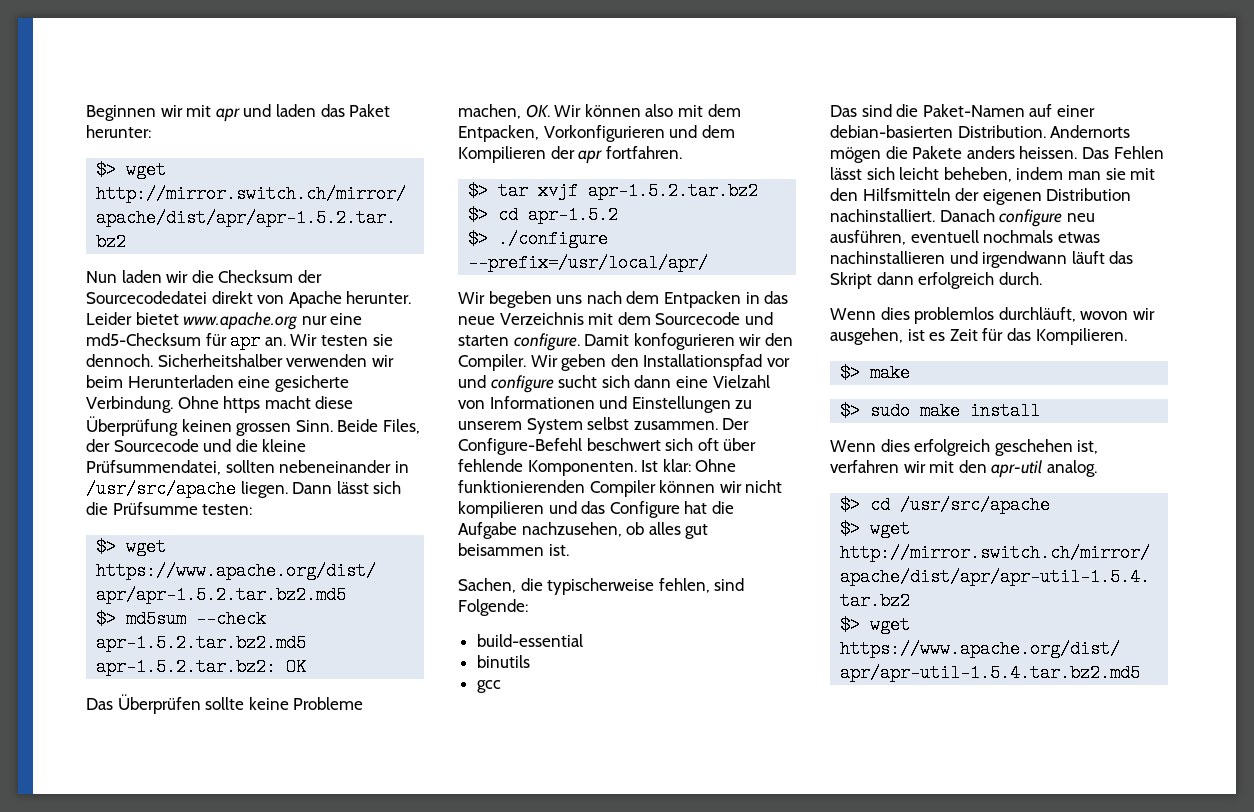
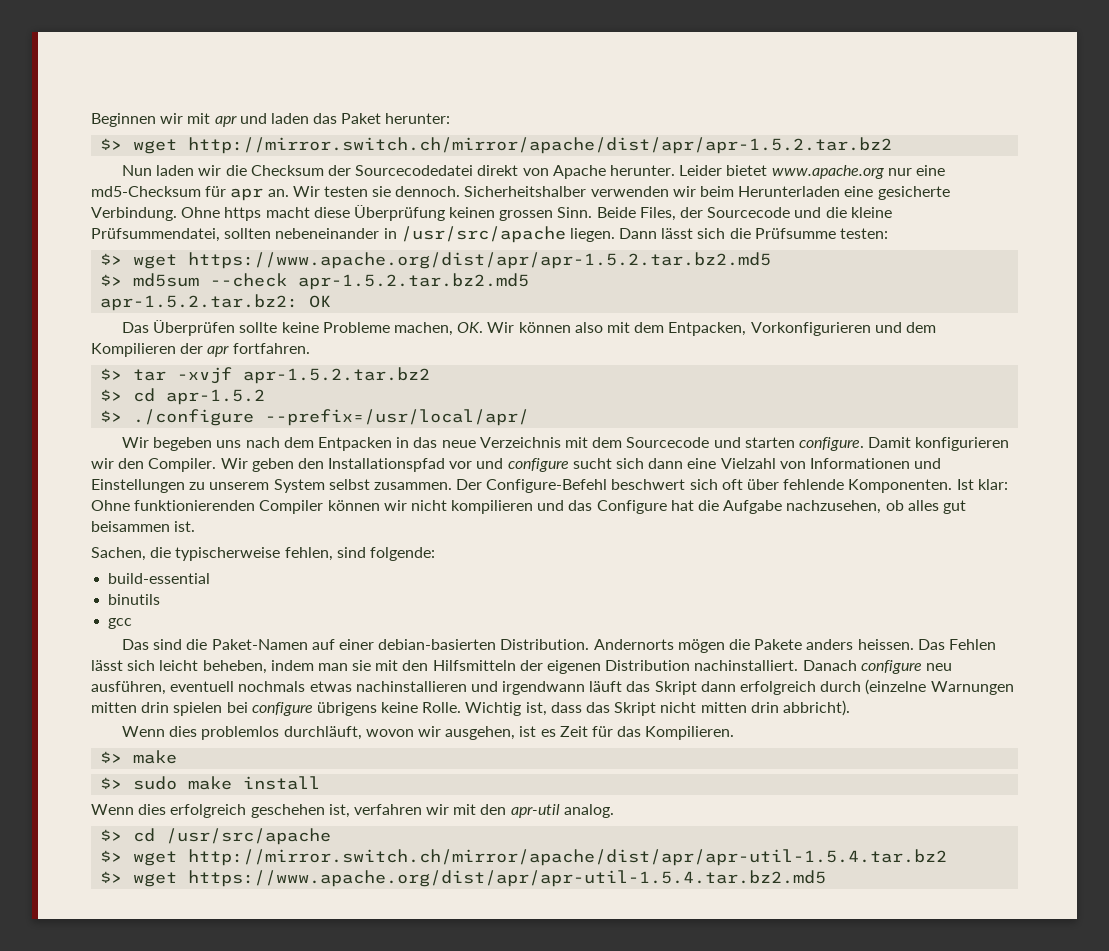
[538,182,579,200] xvjf -> [177,367,233,384] -xvjf
[633,333,735,350] konfogurieren -> [915,437,1010,451] konfigurieren
[458,599,528,616] Folgende: -> [369,547,435,561] folgende:
[998,272,1042,285] durch. -> [820,679,1014,695] [91,700,850,716] durch (einzelne Warnungen mitten drin spielen bei configure übrigens keine Rolle. Wichtig ist, dass das Skript nicht mitten drin abbricht).

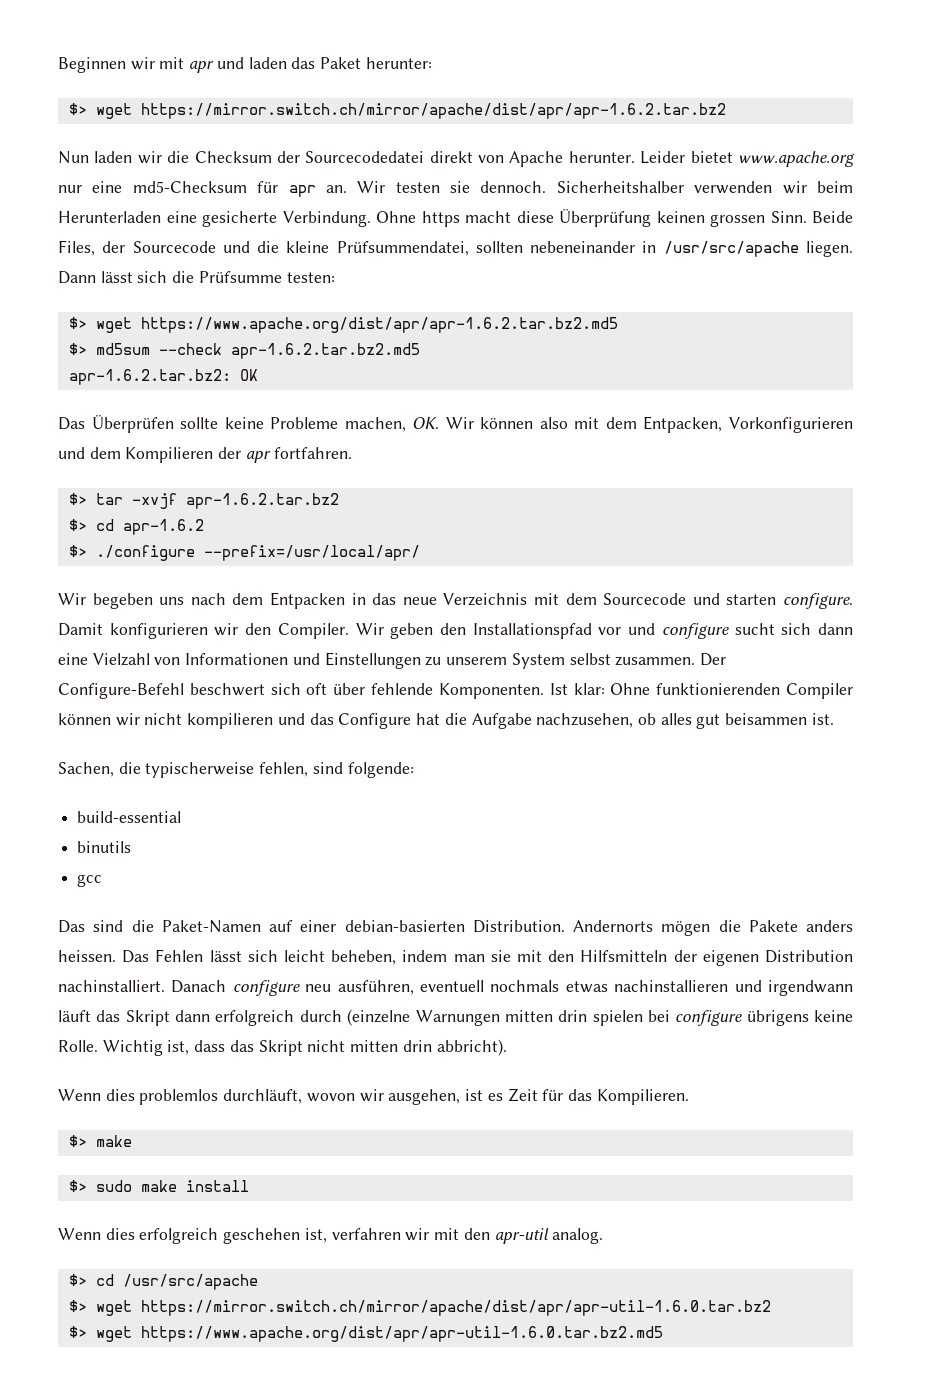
[188,137,893,154] http://mirror.switch.ch/mirror/apache/dist/apr/apr-1.5.2.tar.bz2 -> [140,103,726,119] https://mirror.switch.ch/mirror/apache/dist/apr/apr-1.6.2.tar.bz2
[188,252,772,269] https://www.apache.org/dist/apr/apr-1.5.2.tar.bz2.md5 -> [140,317,618,333] https://www.apache.org/dist/apr/apr-1.6.2.tar.bz2.md5
[298,273,530,290] [100,294,299,311] apr-1.5.2.tar.bz2.md5 // apr-1.5.2.tar.bz2: -> [230,343,420,359] [68,369,231,385] apr-1.6.2.tar.bz2.md5 // apr-1.6.2.tar.bz2:
[243,367,431,384] [100,388,266,405] apr-1.5.2.tar.bz2 // $> cd apr-1.5.2 -> [185,493,339,509] [68,519,204,535] apr-1.6.2.tar.bz2 // $> cd apr-1.6.2
[188,849,948,866] [100,870,827,887] http://mirror.switch.ch/mirror/apache/dist/apr/apr-util-1.5.4.tar.bz2 // $> wget https://www.apache.org/dist/apr/apr-util-1.5.4.tar.bz2.md5 -> [140,1300,771,1316] [68,1326,663,1342] https://mirror.switch.ch/mirror/apache/dist/apr/apr-util-1.6.0.tar.bz2 // $> wget https://www.apache.org/dist/apr/apr-util-1.6.0.tar.bz2.md5

